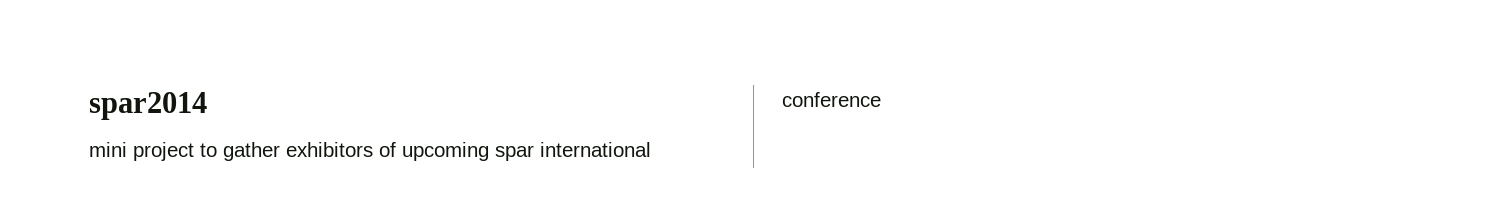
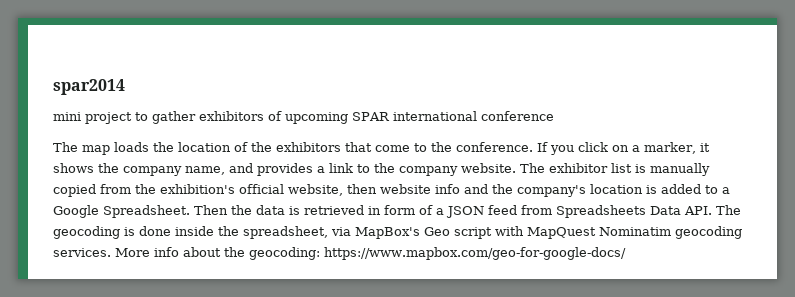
[495,145,534,161] spar -> [352,112,390,121] SPAR
(881, 99) none -> [53,142,710,155] [53,163,710,176] [53,184,730,197] [53,205,741,218] [53,226,742,239] [53,247,626,260] // The map loads the location of the exhibitors that come to the conference. If you click on a marker, it shows the company name, and provides a link to the company website. The exhibitor list is manually copied from the exhibition's official website, then website info and the company's location is added to a Google Spreadsheet. Then the data is retrieved in form of a JSON feed from Spreadsheets Data API. The geocoding is done inside the spreadsheet, via MapBox's Geo script with MapQuest Nominatim geocoding services. More info about the geocoding: https://www.mapbox.com/geo-for-google-docs/

